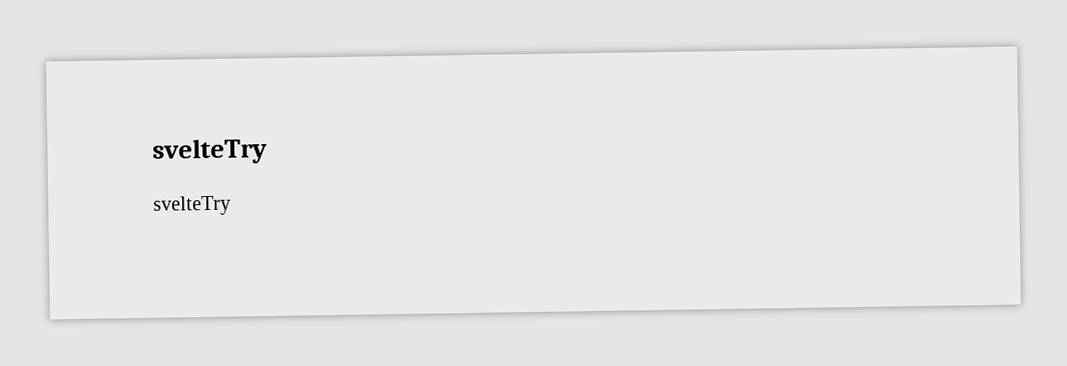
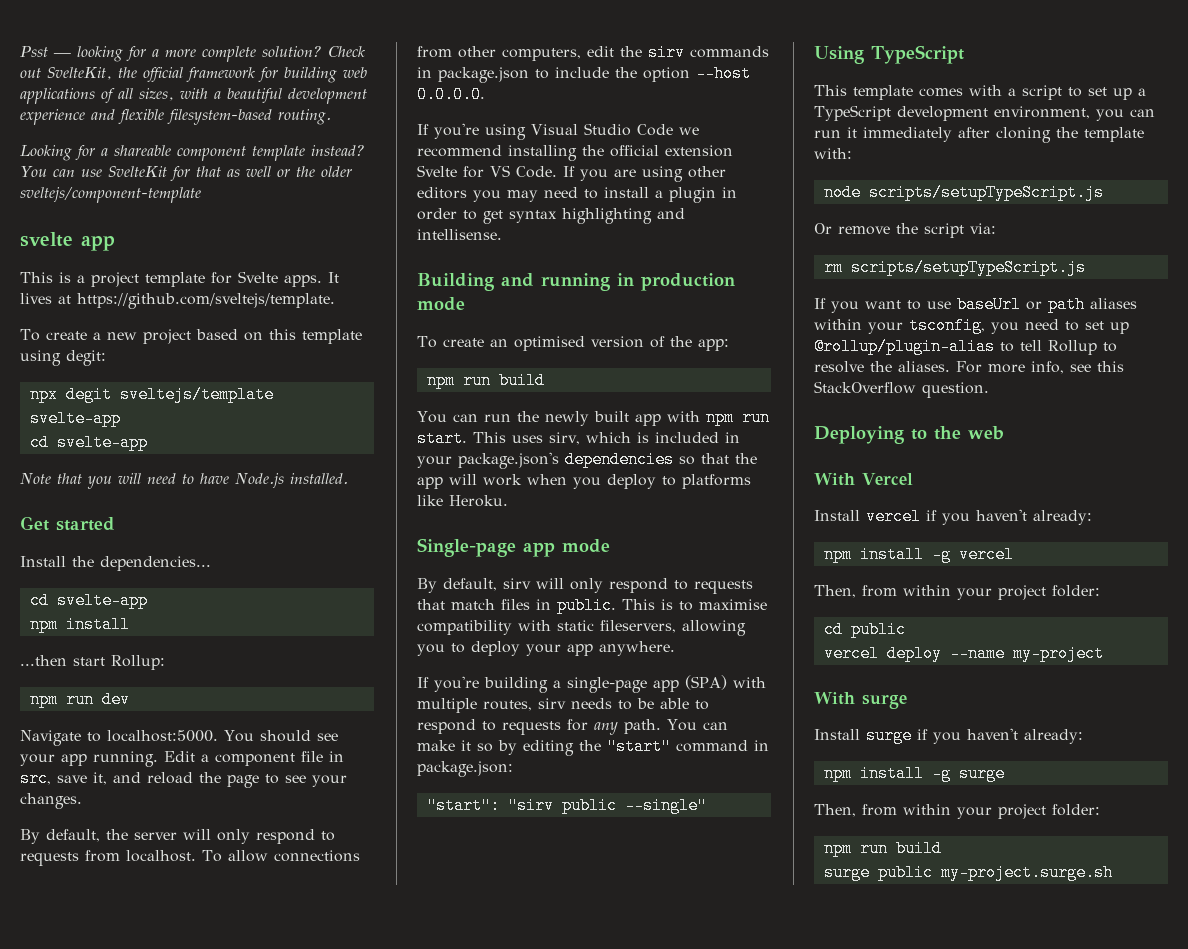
[152,138,268,165] [153,195,231,216] svelteTry // svelteTry -> [20,46,365,62] [20,67,367,83] [20,88,367,104] [20,109,331,125] [20,145,365,161] [20,166,352,181] [20,187,201,203] [20,232,115,251] [20,271,339,287] [20,293,335,309] [20,329,362,344] [20,350,106,366] [29,386,274,403] [29,410,121,427] [29,434,148,451] [20,473,348,489] [20,516,115,531] [20,556,211,571] [29,592,148,609] [29,616,130,633] [20,655,165,670] [29,691,130,708] [20,730,338,746] [20,751,344,767] [20,770,347,788] [20,793,82,809] [20,829,335,844] [20,850,360,866] [417,44,769,61] [417,65,751,83] [417,86,485,103] [417,123,699,140] [417,145,733,161] [417,165,726,182] [417,187,737,203] [417,208,685,224] [417,229,502,240] [417,273,735,291] [417,297,465,311] [417,336,729,351] [426,372,545,389] [417,409,770,426] [417,430,740,447] [417,451,757,469] [417,474,751,489] [417,495,508,507] [417,538,610,557] [417,578,753,594] [417,597,767,614] [417,620,746,636] [417,641,675,656] [417,675,766,693] [417,698,709,713] [417,719,728,735] [417,738,769,756] [417,761,513,777] [426,797,707,814] [814,45,964,64] [814,85,1146,100] [814,105,1155,121] [814,127,1144,143] [814,148,852,159] [823,184,1104,201] [814,223,996,238] [823,259,1086,276] [814,296,1137,313] [814,317,1129,334] [814,338,1117,355] [814,361,1124,374] [814,381,989,398] [814,426,1004,444] [814,473,913,486] [814,508,1092,525] [823,546,1014,563] [814,585,1100,600] [823,621,906,638] [823,645,1104,662] [814,692,907,709] [814,727,1083,744] [823,765,1005,782] [814,804,1100,819] [823,840,942,857] [823,864,1113,881] Psst — looking for a more complete solution? Check out SvelteKit, the official framework for building web applications of all sizes, with a beautiful development experience and flexible filesystem-based routing. // Looking for a shareable component template instead? You can use SvelteKit for that as well or the older sveltejs/component-template // svelte app // This is a project template for Svelte apps. It lives at https://github.com/sveltejs/template. // To create a new project based on this template using degit: // npx degit sveltejs/template svelte-app // cd svelte-app // Note that you will need to have Node.js installed. // Get started // Install the dependencies... // cd svelte-app // npm install // ...then start Rollup: // npm run dev // Navigate to localhost:5000. You should see your app running. Edit a component file in src, save it, and reload the page to see your changes. // By default, the server will only respond to requests from localhost. To allow connections from other computers, edit the sirv commands in package.json to include the option --host 0.0.0.0. // If you're using Visual Studio Code we recommend installing the official extension Svelte for VS Code. If you are using other editors you may need to install a plugin in order to get syntax highlighting and intellisense. // Building and running in production mode // To create an optimised version of the app: // npm run build // You can run the newly built app with npm run start. This uses sirv, which is included in your package.json's dependencies so that the app will work when you deploy to platforms like Heroku. // Single-page app mode // By default, sirv will only respond to requests that match files in public. This is to maximise compatibility with static fileservers, allowing you to deploy your app anywhere. // If you're building a single-page app (SPA) with multiple routes, sirv needs to be able to respond to requests for any path. You can make it so by editing the "start" command in package.json: // "start": "sirv public --single" // Using TypeScript // This template comes with a script to set up a TypeScript development environment, you can run it immediately after cloning the template with: // node scripts/setupTypeScript.js // Or remove the script via: // rm scripts/setupTypeScript.js // If you want to use baseUrl or path aliases within your tsconfig, you need to set up @rollup/plugin-alias to tell Rollup to resolve the aliases. For more info, see this StackOverflow question. // Deploying to the web // With Vercel // Install vercel if you haven't already: // npm install -g vercel // Then, from within your project folder: // cd public // vercel deploy --name my-project // With surge // Install surge if you haven't already: // npm install -g surge // Then, from within your project folder: // npm run build // surge public my-project.surge.sh

